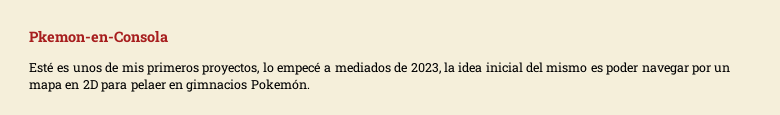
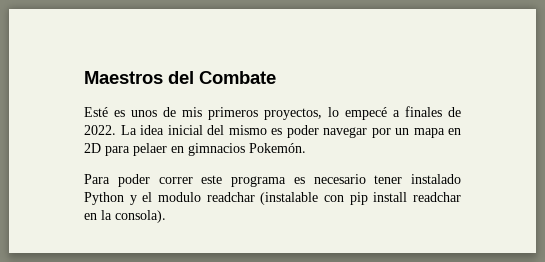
[29,30,168,43] Pkemon-en-Consola -> [84,71,276,84] Maestros del Combate
[334,62,455,74] mediados de 2023, la -> [405,106,461,117] [84,125,137,135] finales de 2022. La
(310, 84) none -> [84,174,461,187] [84,192,462,205] [84,210,166,223] // Para poder correr este programa es necesario tener instalado Python y el modulo readchar (instalable con pip install readchar en la consola).

